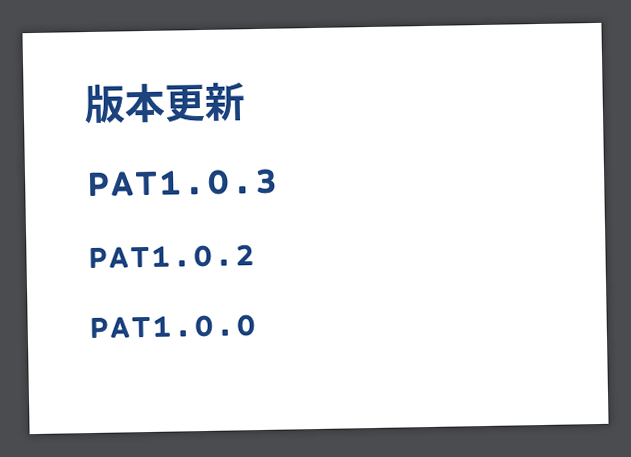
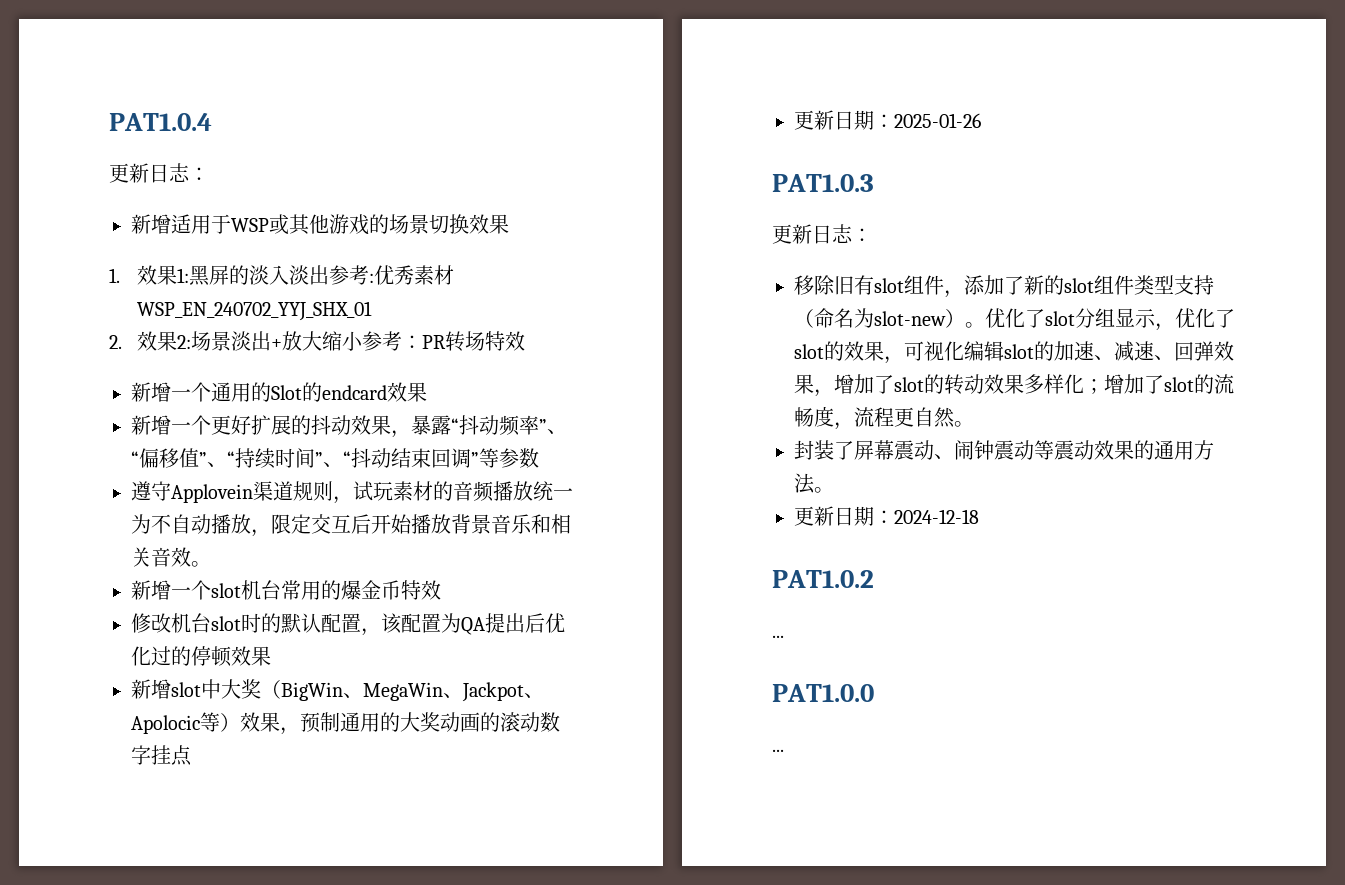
[84,82,246,125] [85,168,279,198] 版本更新 // PAT1.0.3 -> [109,113,212,131] [109,163,209,183] [131,214,509,235] [109,265,455,286] [137,301,373,321] [109,331,526,352] [131,382,427,402] [131,415,567,438] [131,448,539,469] [131,481,573,504] [131,514,571,537] [131,547,211,567] [131,580,441,600] [131,613,565,636] [131,646,271,667] [131,679,544,702] [131,712,560,735] [131,745,192,766] [794,110,981,130] [772,174,874,192] [772,224,872,244] [794,275,1214,298] [794,308,1235,331] [794,341,1234,364] [794,374,1234,397] [794,406,974,430] [794,440,1214,460] [794,473,834,494] [794,506,979,526] PAT1.0.4 // 更新日志： // 新增适用于WSP或其他游戏的场景切换效果 // 1.效果1:黑屏的淡入淡出参考:优秀素材WSP_EN_240702_YYJ_SHX_01 // 2.效果2:场景淡出+放大缩小参考：PR转场特效 // 新增一个通用的Slot的endcard效果 // 新增一个更好扩展的抖动效果，暴露“抖动频率”、“偏移值”、“持续时间”、“抖动结束回调”等参数 // 遵守Applovein渠道规则，试玩素材的音频播放统一为不自动播放，限定交互后开始播放背景音乐和相关音效。 // 新增一个slot机台常用的爆金币特效 // 修改机台slot时的默认配置，该配置为QA提出后优化过的停顿效果 // 新增slot中大奖（BigWin、MegaWin、Jackpot、Apolocic等）效果，预制通用的大奖动画的滚动数字挂点 // 更新日期：2025-01-26 // PAT1.0.3 // 更新日志： // 移除旧有slot组件，添加了新的slot组件类型支持（命名为slot-new）。优化了slot分组显示，优化了slot的效果，可视化编辑slot的加速、减速、回弹效果，增加了slot的转动效果多样化；增加了slot的流畅度，流程更自然。 // 封装了屏幕震动、闹钟震动等震动效果的通用方法。 // 更新日期：2024-12-18
(256, 257) none -> [772,635,784,638] // ...
(257, 327) none -> [772,749,784,752] // ...

